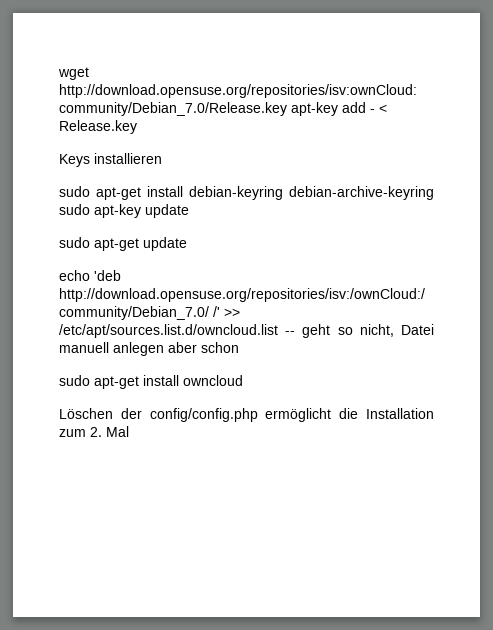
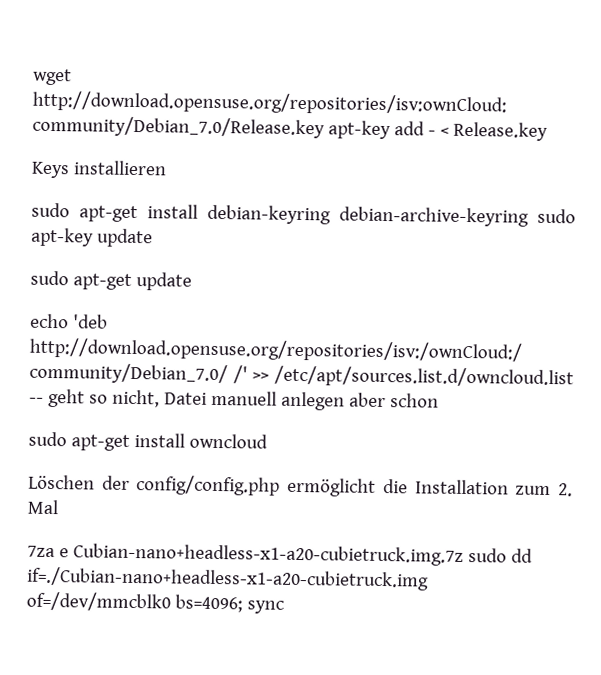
(129, 431) none -> [27,543,533,566] [26,566,429,591] [26,591,284,614] // 7za e Cubian-nano+headless-x1-a20-cubietruck.img.7z sudo dd if=./Cubian-nano+headless-x1-a20-cubietruck.img of=/dev/mmcblk0 bs=4096; sync

